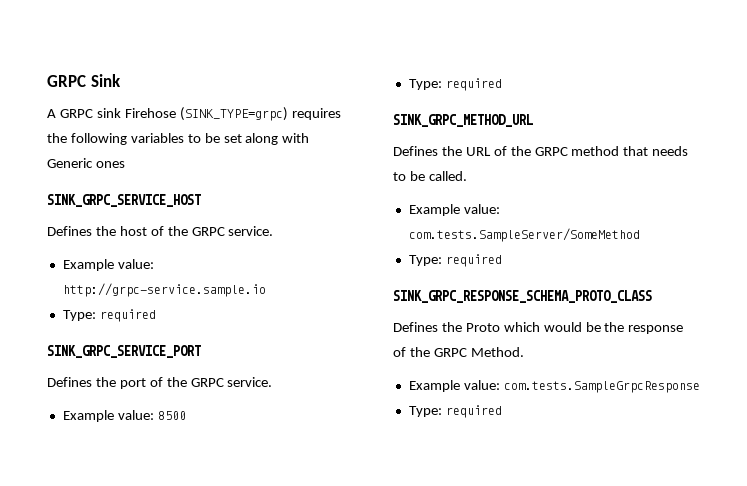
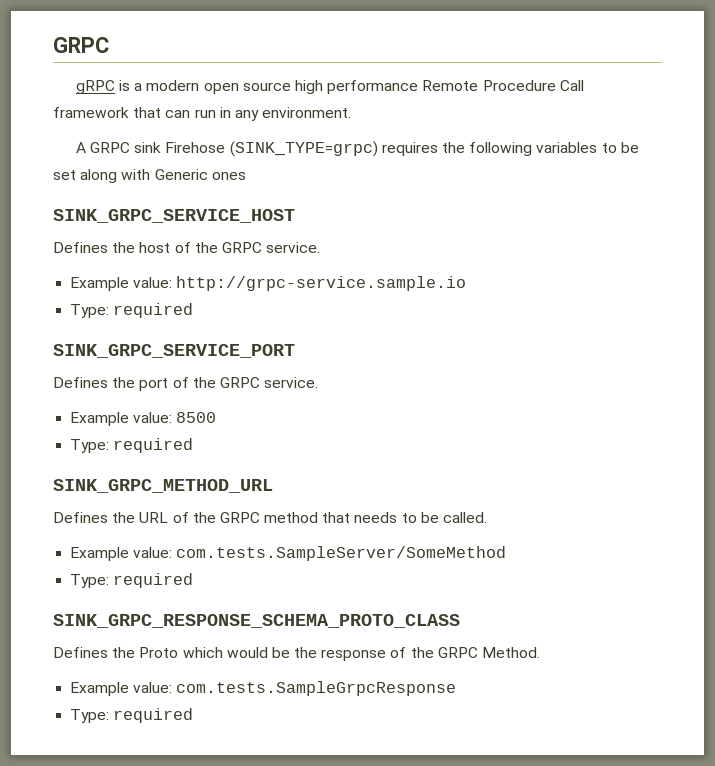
[47,74,121,87] GRPC Sink -> [53,37,109,53] [75,80,584,94] [53,107,352,121] GRPC // gRPC is a modern open source high performance Remote Procedure Call framework that can run in any environment.

